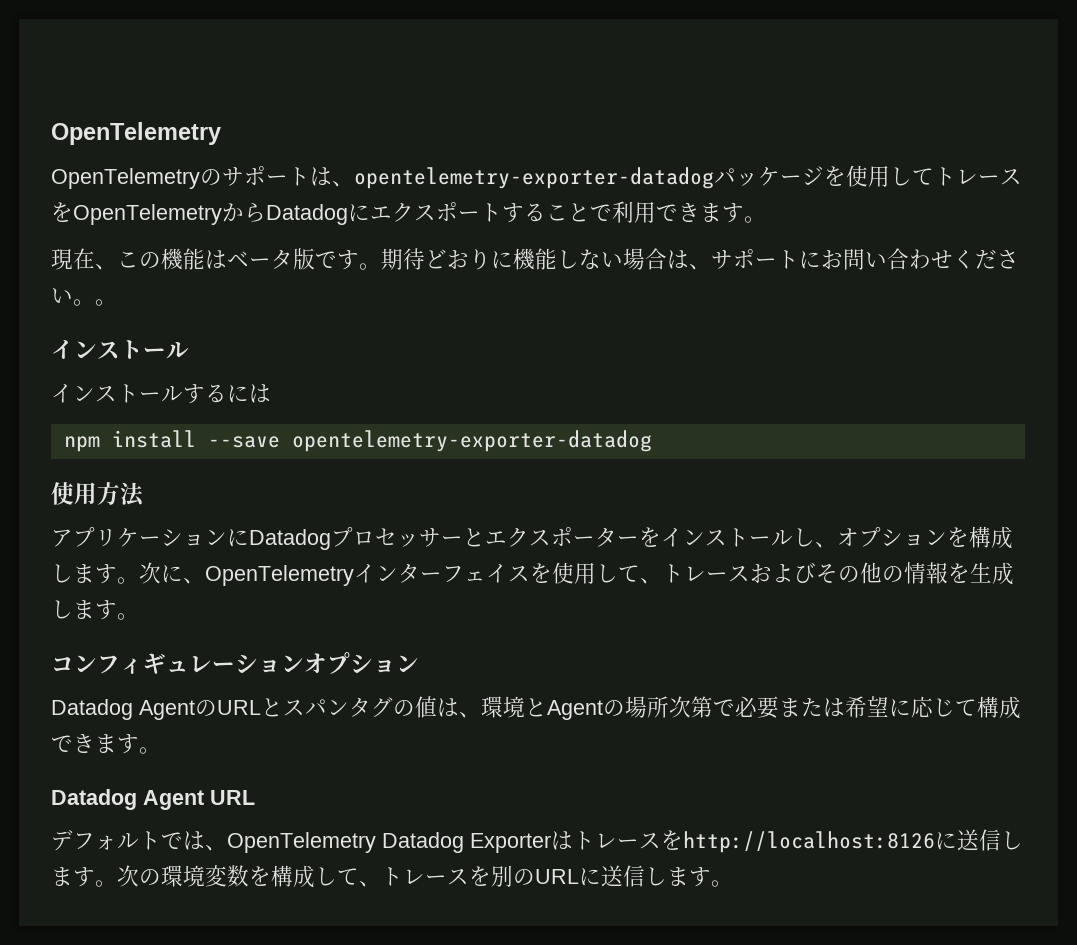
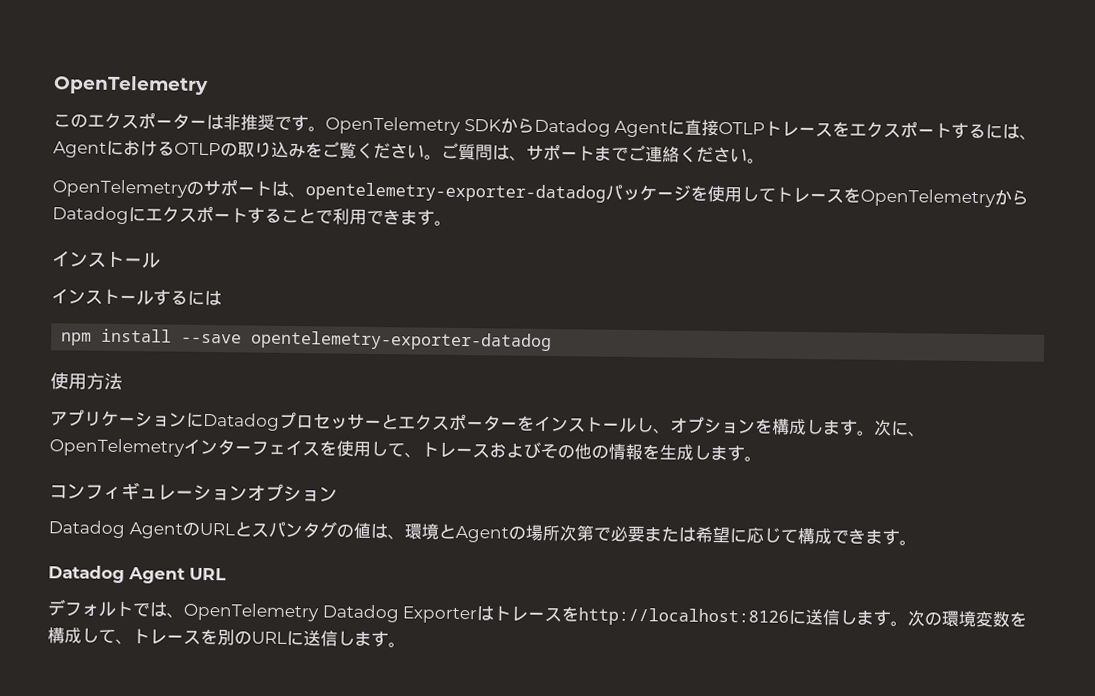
[51,122,221,145] OpenTelemetry -> [53,75,209,96] [53,112,1038,140] [53,140,765,164] OpenTelemetry // このエクスポーターは非推奨です。OpenTelemetry SDKからDatadog Agentに直接OTLPトレースをエクスポートするには、AgentにおけるOTLPの取り込みをご覧ください。ご質問は、サポートまでご連絡ください。
[51,248,1019,270] [51,288,117,306] // 現在、この機能はベータ版です。期待どおりに機能しない場合は、サポートにお問い合わせください。。 -> (452, 223) none

